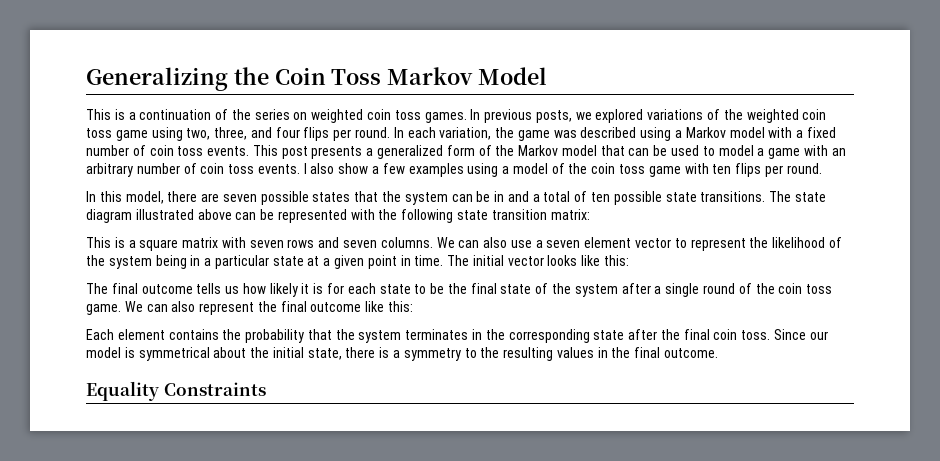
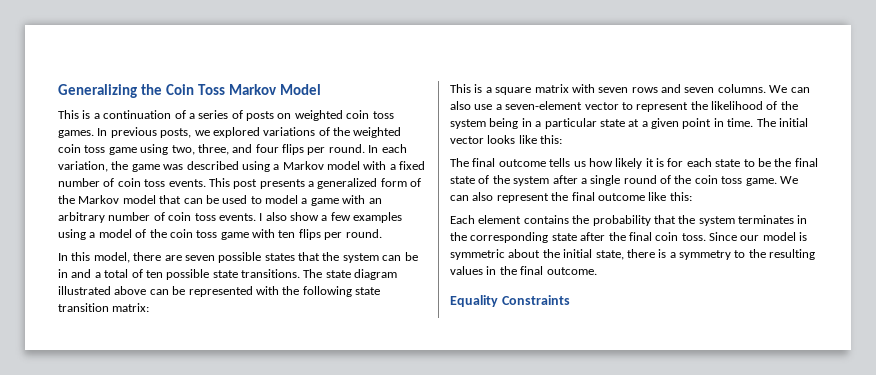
[231,109,290,120] the series -> [188,110,274,121] a series of posts
[546,237,632,248] seven element -> [505,101,583,110] seven-element
[138,347,210,361] symmetrical -> [450,249,505,260] symmetric

